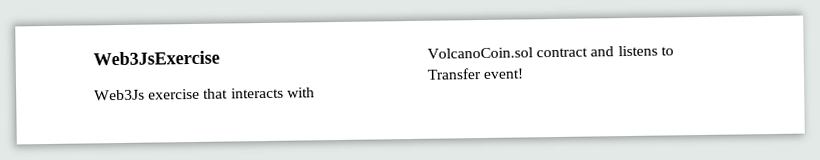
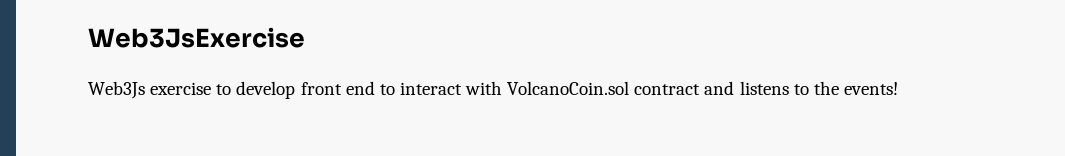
[203,87,284,99] that interacts -> [216,81,462,99] to develop front end to interact
[427,68,524,80] Transfer event! -> [813,81,898,95] the events!

